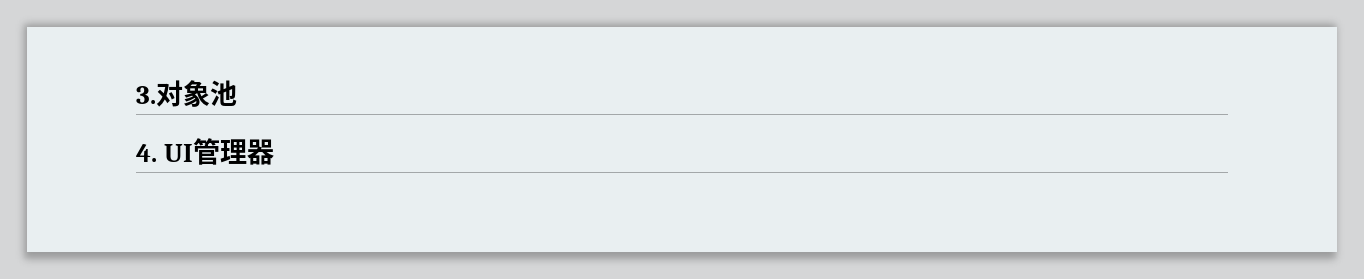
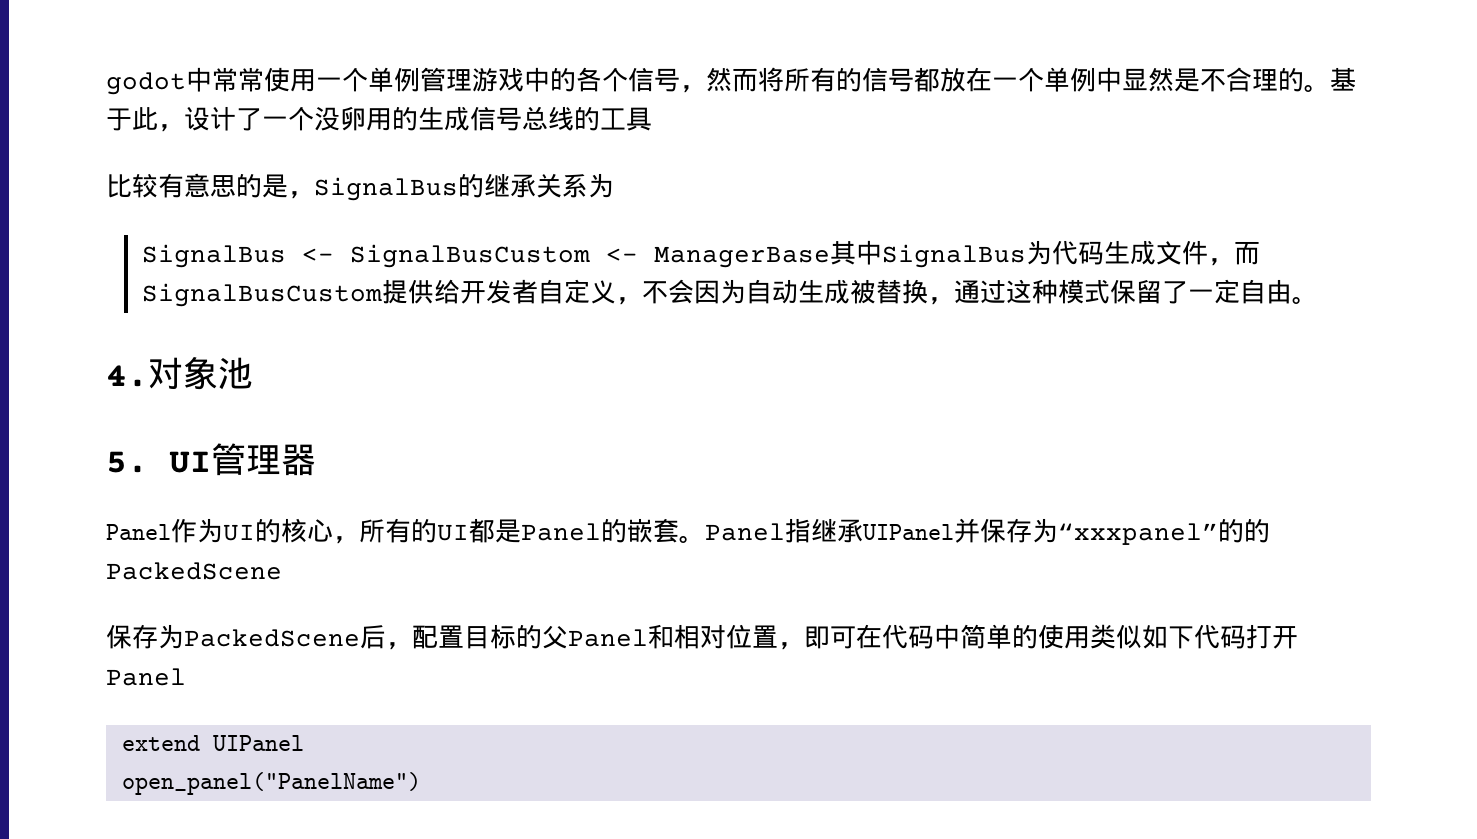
[136,86,156,104] 3. -> [106,67,1356,95] [106,106,652,132] [106,173,614,201] [142,240,1261,268] [142,279,1319,307] [106,365,148,387] godot中常常使用一个单例管理游戏中的各个信号，然而将所有的信号都放在一个单例中显然是不合理的。基于此，设计了一个没卵用的生成信号总线的工具 // 比较有意思的是，SignalBus的继承关系为 // SignalBus <- SignalBusCustom <- ManagerBase其中SignalBus为代码生成文件，而SignalBusCustom提供给开发者自定义，不会因为自动生成被替换，通过这种模式保留了一定自由。 // 4.
[136,144,157,162] 4. -> [106,451,148,473] 5.
(275, 152) none -> [106,518,1270,545] [106,562,282,580] [106,624,1298,650] [106,668,186,686] [121,735,304,751] [121,772,421,795] // Panel作为UI的核心，所有的UI都是Panel的嵌套。Panel指继承UIPanel并保存为“xxxpanel”的的PackedScene // 保存为PackedScene后，配置目标的父Panel和相对位置，即可在代码中简单的使用类似如下代码打开Panel // extend UIPanel // open_panel("PanelName")

